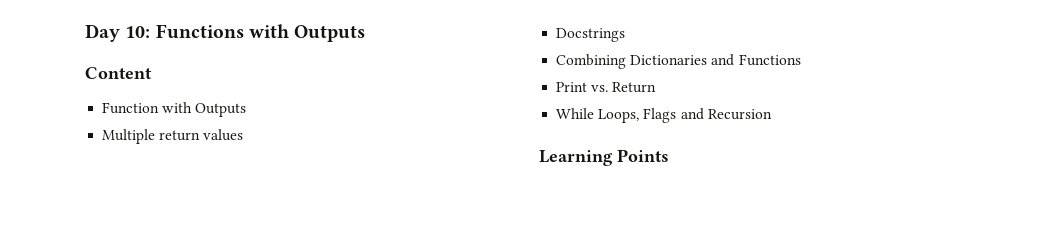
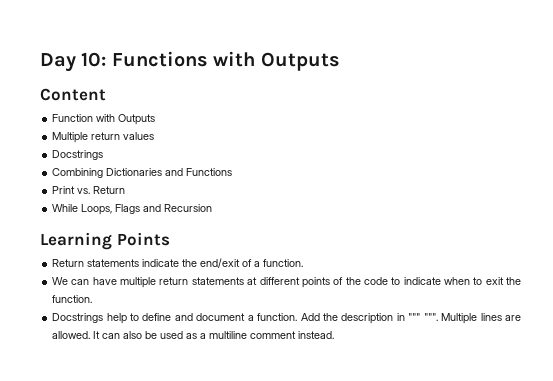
(669, 155) none -> [52,258,304,268] [52,277,522,288] [52,295,93,303] [52,313,521,324] [52,331,335,339] // Return statements indicate the end/exit of a function. // We can have multiple return statements at different points of the code to indicate when to exit the function. // Docstrings help to define and document a function. Add the description in """ """. Multiple lines are allowed. It can also be used as a multiline comment instead.

